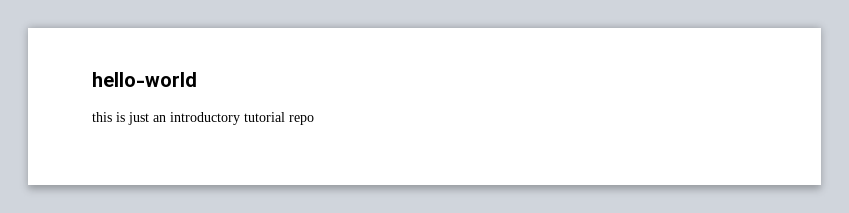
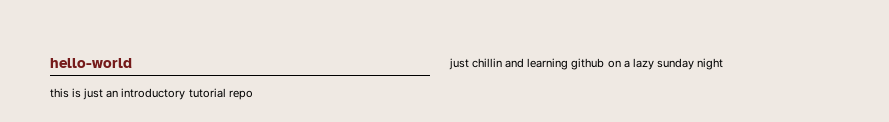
(314, 120) none -> [449,58,723,70] // just chillin and learning github on a lazy sunday night

